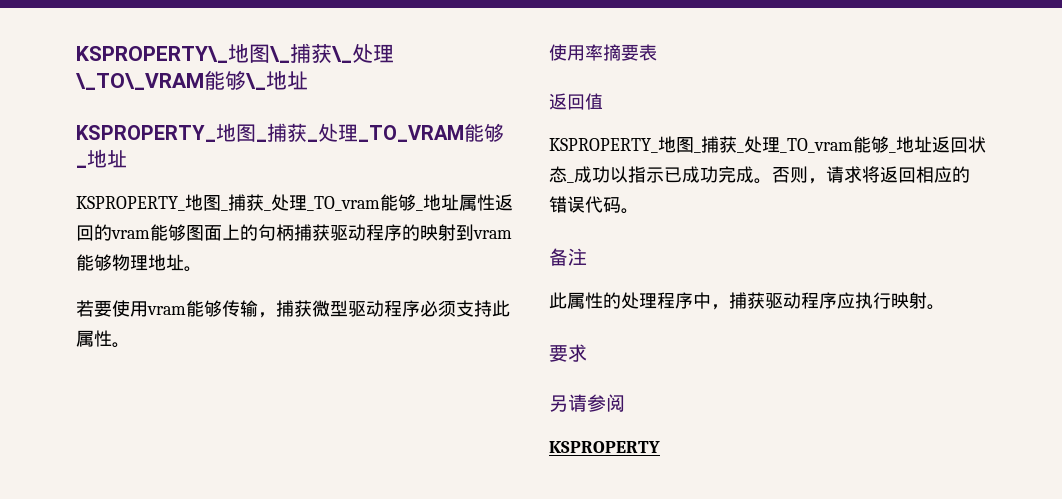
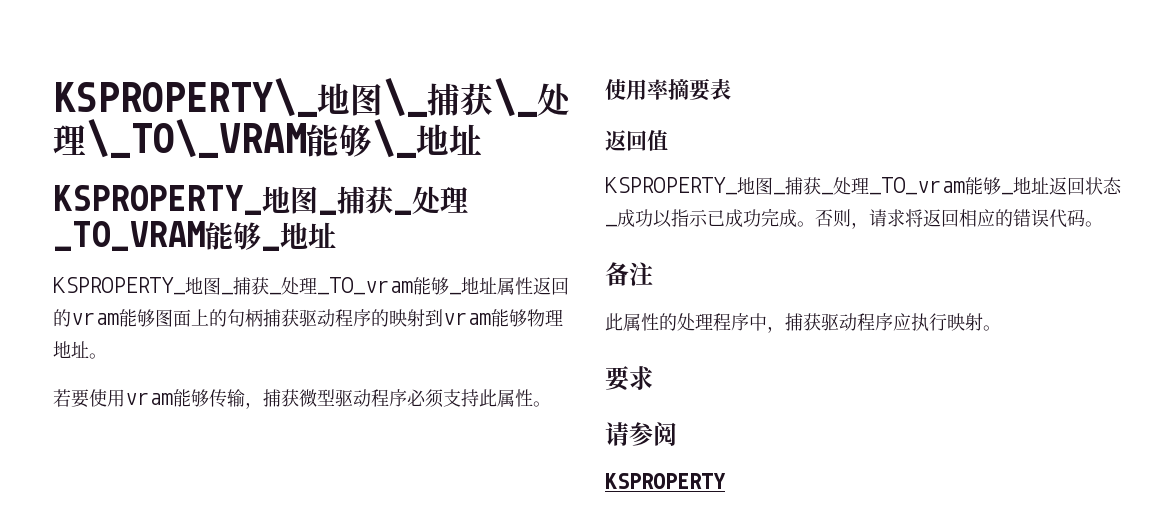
[549,395,568,412] 另 -> (653, 378) none

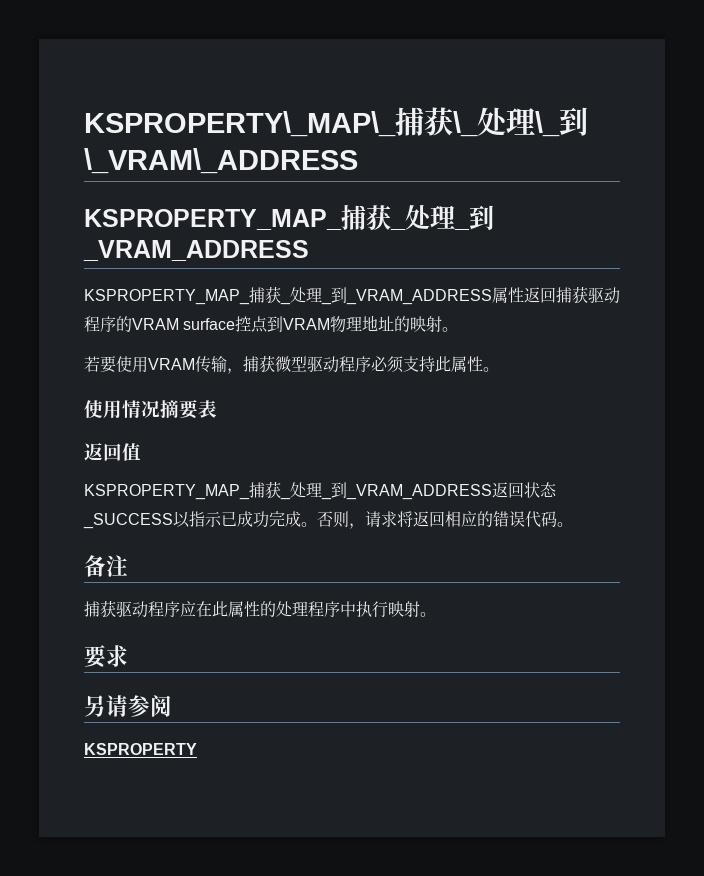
[53,78,571,117] [53,119,482,158] [53,185,468,215] [53,221,336,251] [53,277,569,295] [53,309,527,327] KSPROPERTY\_地图\_捕获\_处理\_TO\_VRAM能够\_地址 // KSPROPERTY_地图_捕获_处理_TO_VRAM能够_地址 // KSPROPERTY_地图_捕获_处理_TO_vram能够_地址属性返回的vram能够图面上的句柄捕获驱动程序的映射到vram能够 -> [84,107,588,137] [84,148,358,174] [84,204,494,230] [83,240,309,261] [84,286,620,305] [84,316,331,333] KSPROPERTY\_MAP\_捕获\_处理\_到\_VRAM\_ADDRESS // KSPROPERTY_MAP_捕获_处理_到_VRAM_ADDRESS // KSPROPERTY_MAP_捕获_处理_到_VRAM_ADDRESS属性返回捕获驱动程序的VRAM surface控点到VRAM
(89, 349) none -> [394,316,443,332] 的映射
[125,389,209,407] vram能够 -> [148,358,195,370] VRAM
[647,79,669,100] 率 -> [122,400,160,418] 情况
[605,177,1122,195] [605,209,653,227] KSPROPERTY_地图_捕获_处理_TO_vram能够_地址返回状态_成功 -> [84,481,557,500] [83,513,173,529] KSPROPERTY_MAP_捕获_处理_到_VRAM_ADDRESS返回状态_SUCCESS
(653, 274) none -> [84,600,212,618] 捕获驱动程序应在
[767,313,911,333] ，捕获驱动程序应 -> (356, 609) none
(653, 378) none -> [84,695,106,717] 另

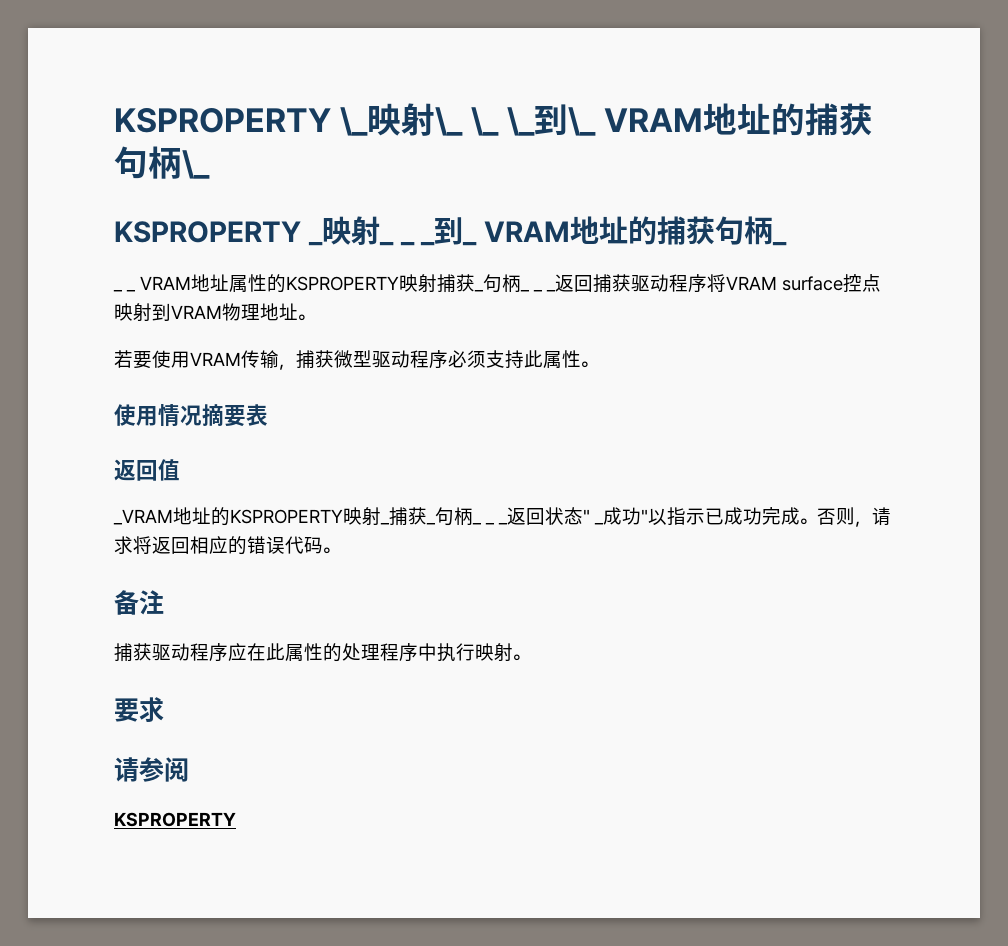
[84,107,588,137] [84,148,358,174] [84,204,494,230] [83,240,309,261] [84,286,524,305] KSPROPERTY\_MAP\_捕获\_处理\_到\_VRAM\_ADDRESS // KSPROPERTY_MAP_捕获_处理_到_VRAM_ADDRESS // KSPROPERTY_MAP_捕获_处理_到_VRAM_ADDRESS属性 -> [114,103,874,136] [114,146,210,179] [114,216,478,246] [484,216,788,246] [113,290,136,292] [140,274,556,293] KSPROPERTY \_映射\_ \_ \_到\_ VRAM地址的捕获句柄\_ // KSPROPERTY _映射_ _ _到_ VRAM地址的捕获句柄_ // _ _ VRAM地址属性的KSPROPERTY映射捕获_句柄_ _ _
[116,316,132,332] 的 -> [707,274,726,292] 将
(269, 324) none -> [114,303,152,322] 映射
[394,316,443,332] 的映射 -> (298, 311) none
[84,481,557,500] [83,513,173,529] KSPROPERTY_MAP_捕获_处理_到_VRAM_ADDRESS返回状态_SUCCESS -> [113,507,590,526] [594,507,648,525] _VRAM地址的KSPROPERTY映射_捕获_句柄_ _ _返回状态" _成功"
[84,695,106,717] 另 -> (164, 710) none

